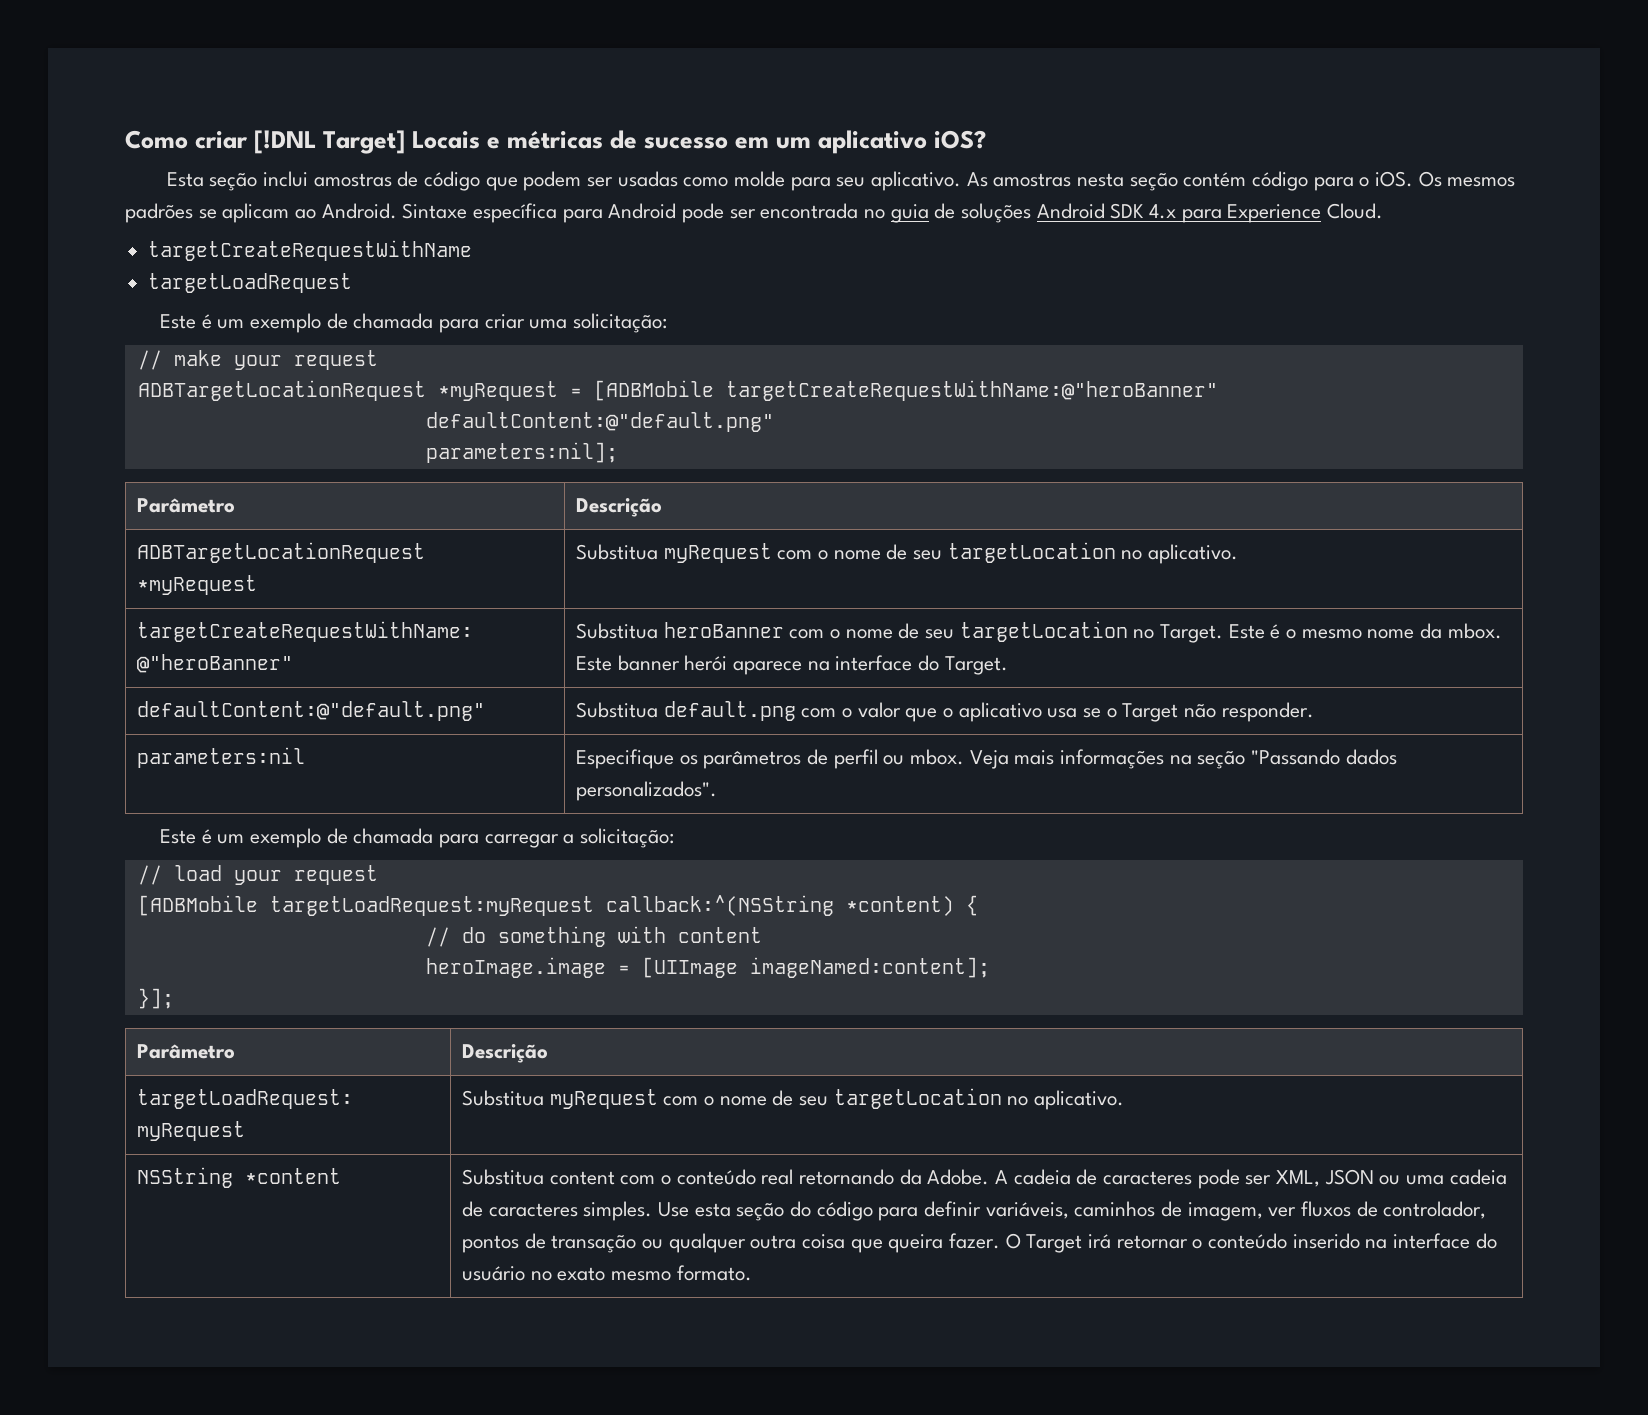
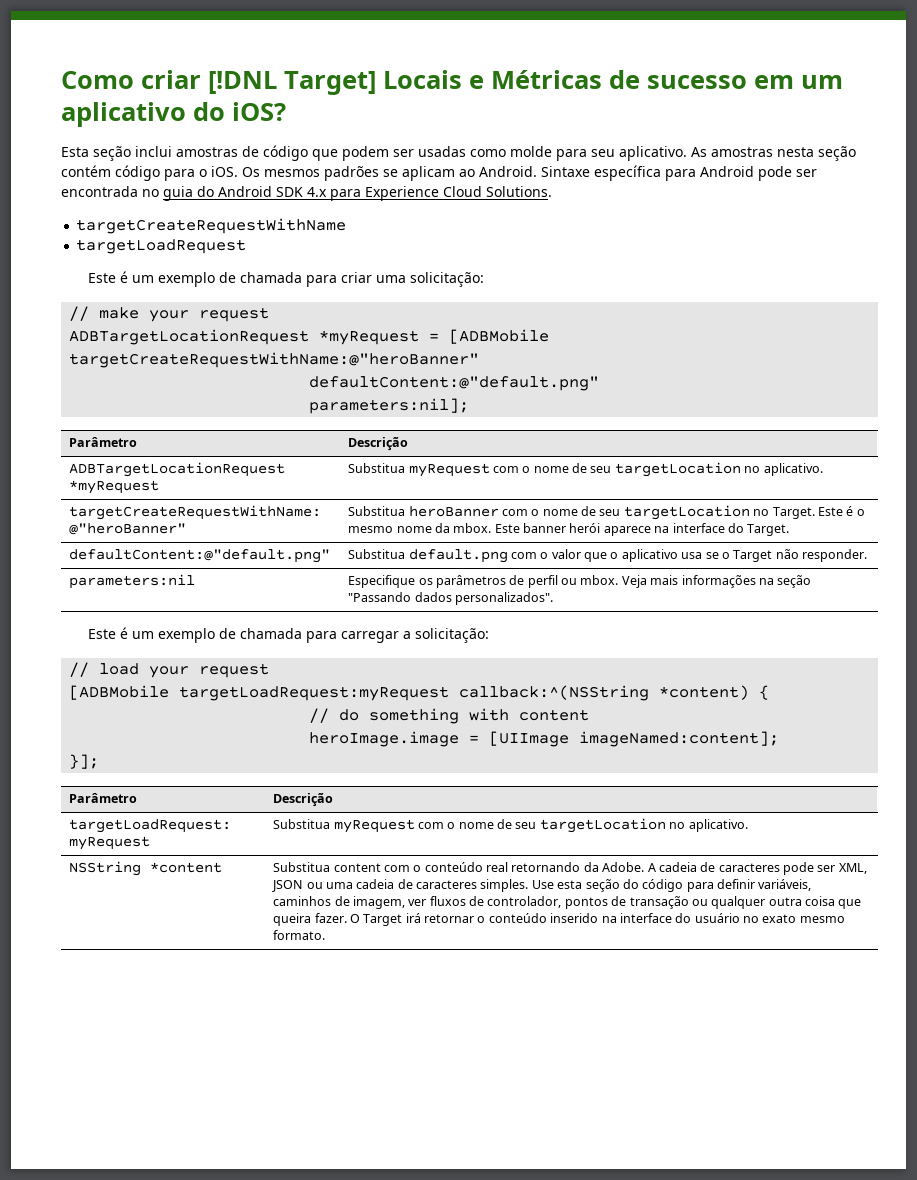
[507,130,603,149] métricas -> [491,70,602,89] Métricas
(927, 142) none -> [193,102,225,121] do
[934,203,1032,223] de soluções -> [197,186,214,197] do
[1327,203,1384,219] Cloud. -> [443,186,552,197] Cloud Solutions.

